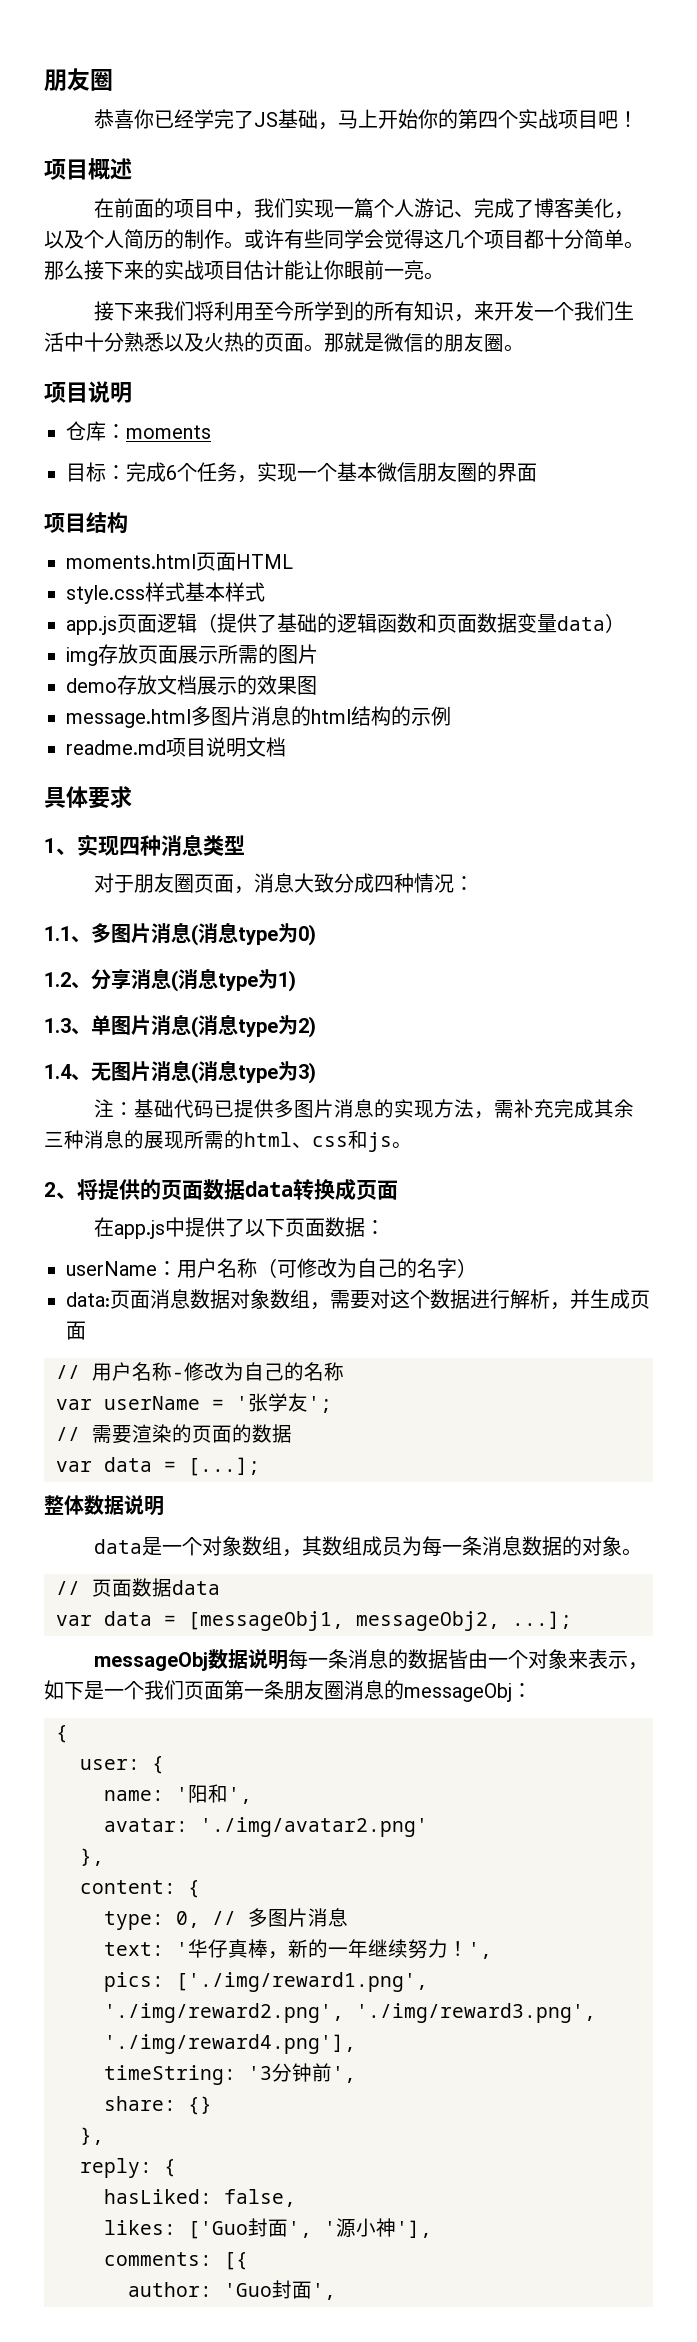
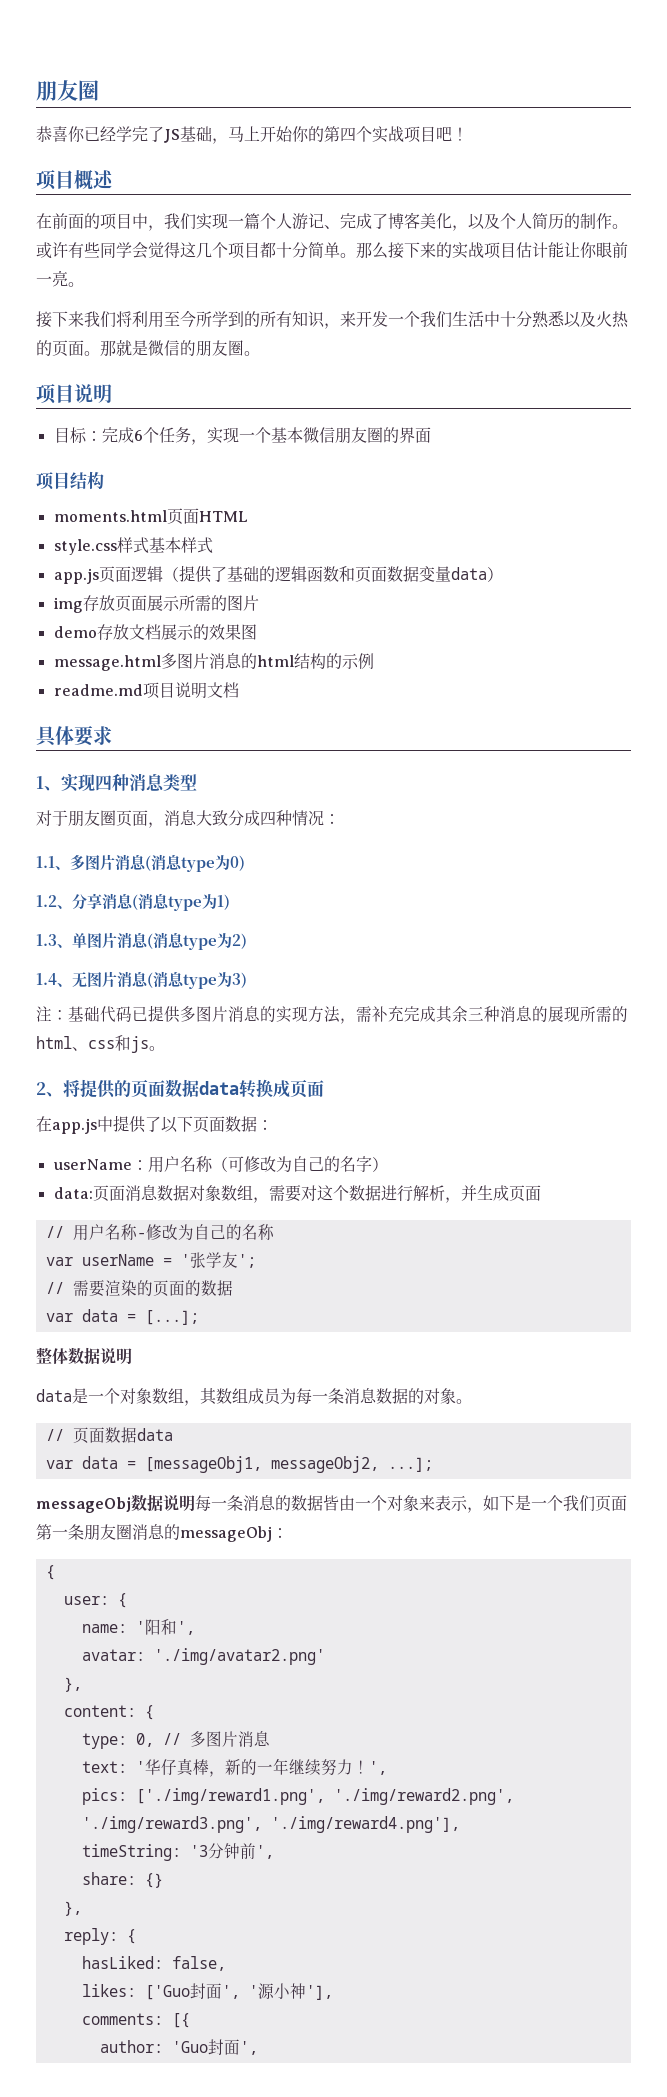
[66,421,211,441] // 仓库：moments -> (112, 393) none

